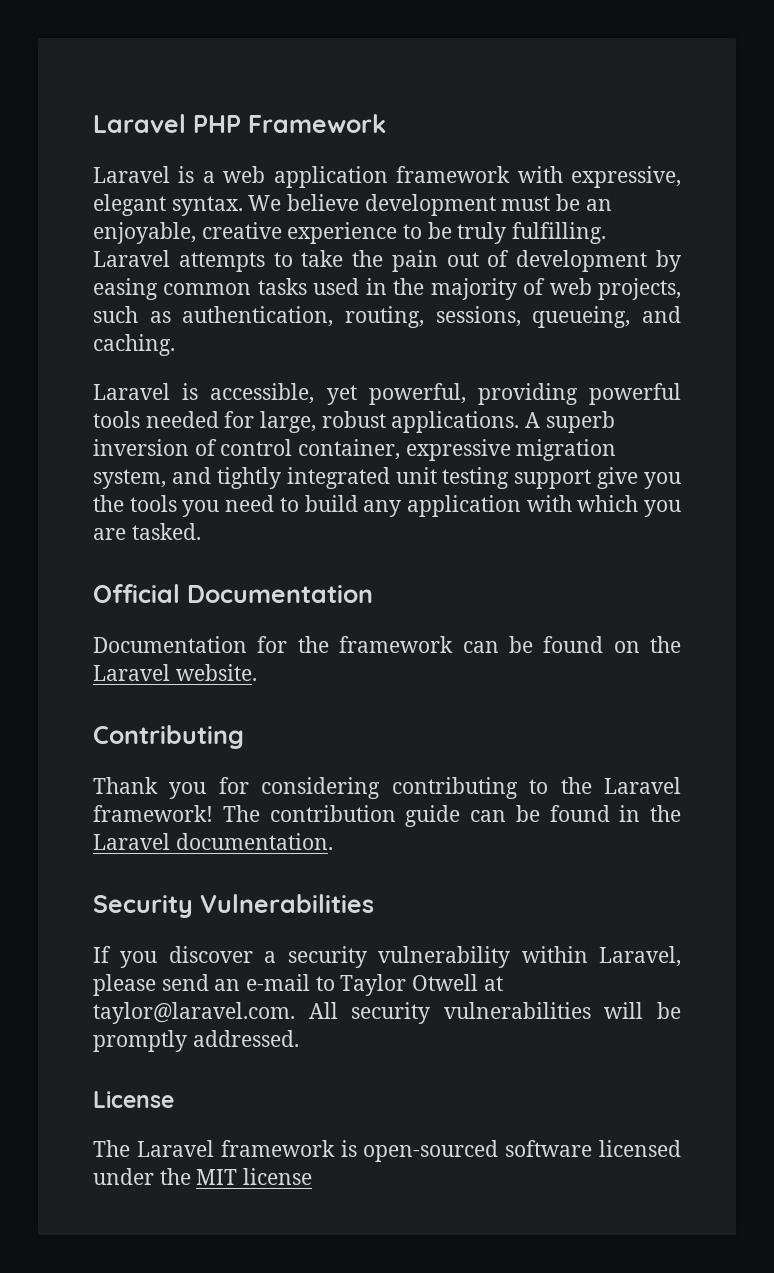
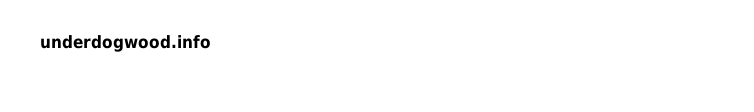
[93,114,386,133] [93,166,681,188] [93,194,612,216] [93,222,607,244] [93,250,681,272] [93,278,682,300] [93,306,681,328] [93,334,175,356] [93,383,681,405] [93,411,615,433] [93,439,617,461] [93,467,681,489] [93,495,681,517] [93,523,201,540] [93,584,373,603] [93,636,681,653] [93,664,257,681] [93,725,244,749] [93,777,681,799] [93,805,681,827] [93,833,333,850] [93,894,374,918] [93,946,681,968] [93,974,503,996] [93,1002,681,1024] [93,1030,299,1052] [93,1091,174,1108] [93,1140,681,1162] [93,1168,313,1185] Laravel PHP Framework // Laravel is a web application framework with expressive, elegant syntax. We believe development must be an enjoyable, creative experience to be truly fulfilling. Laravel attempts to take the pain out of development by easing common tasks used in the majority of web projects, such as authentication, routing, sessions, queueing, and caching. // Laravel is accessible, yet powerful, providing powerful tools needed for large, robust applications. A superb inversion of control container, expressive migration system, and tightly integrated unit testing support give you the tools you need to build any application with which you are tasked. // Official Documentation // Documentation for the framework can be found on the Laravel website. // Contributing // Thank you for considering contributing to the Laravel framework! The contribution guide can be found in the Laravel documentation. // Security Vulnerabilities // If you discover a security vulnerability within Laravel, please send an e-mail to Taylor Otwell at taylor@laravel.com. All security vulnerabilities will be promptly addressed. // License // The Laravel framework is open-sourced software licensed under the MIT license -> [40,35,211,52] underdogwood.info

